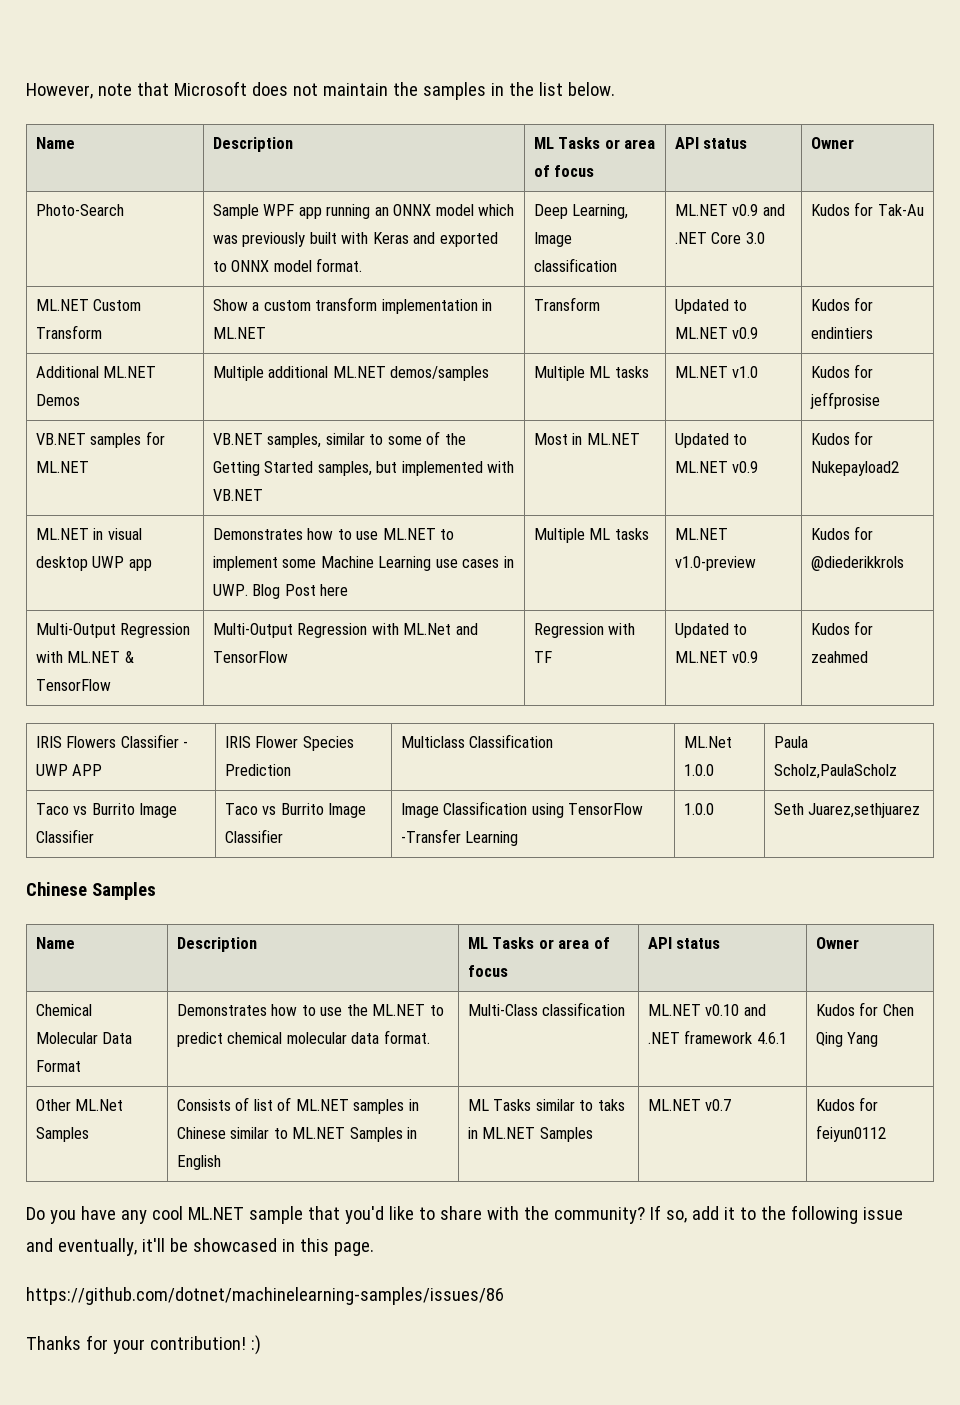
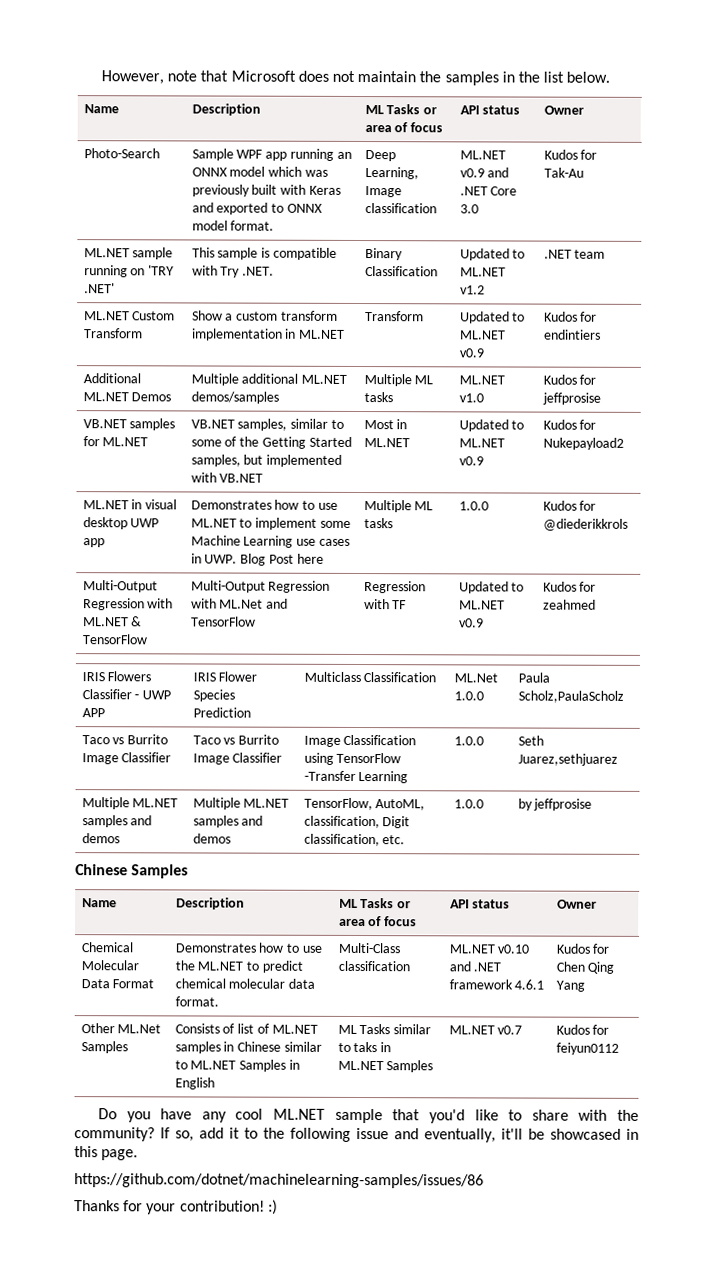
(924, 210) none -> [83,247,174,260] [83,265,175,278] [83,283,115,294] [191,247,337,260] [191,265,275,278] [364,248,403,261] [364,266,438,277] [459,248,526,261] [459,267,506,277] [459,285,485,295] [543,249,606,259] // ML.NET sample running on 'TRY .NET' | This sample is compatible with Try .NET. | Binary Classification | Updated to ML.NET v1.2 | .NET team
[674,528,728,540] [674,556,756,571] ML.NET v1.0-preview -> [458,501,489,511] 1.0.0
(921, 810) none -> [81,797,179,810] [81,815,153,828] [81,833,120,844] [192,797,290,810] [192,815,264,828] [192,833,231,844] [303,797,426,811] [303,815,411,829] [303,833,406,847] [453,799,484,809] [517,798,593,811] // Multiple ML.NET samples and demos | Multiple ML.NET samples and demos | TensorFlow, AutoML, classification, Digit classification, etc. | 1.0.0 | by jeffprosise

